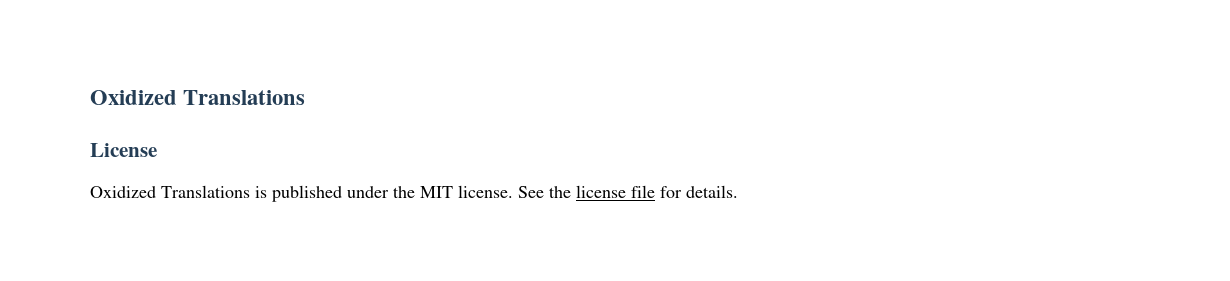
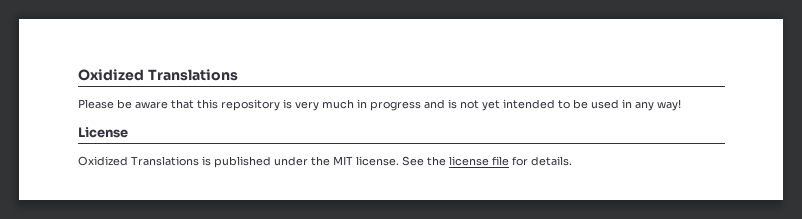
[90,90,306,105] Oxidized Translations -> [78,69,238,81] [78,99,681,111] Oxidized Translations // Please be aware that this repository is very much in progress and is not yet intended to be used in any way!

